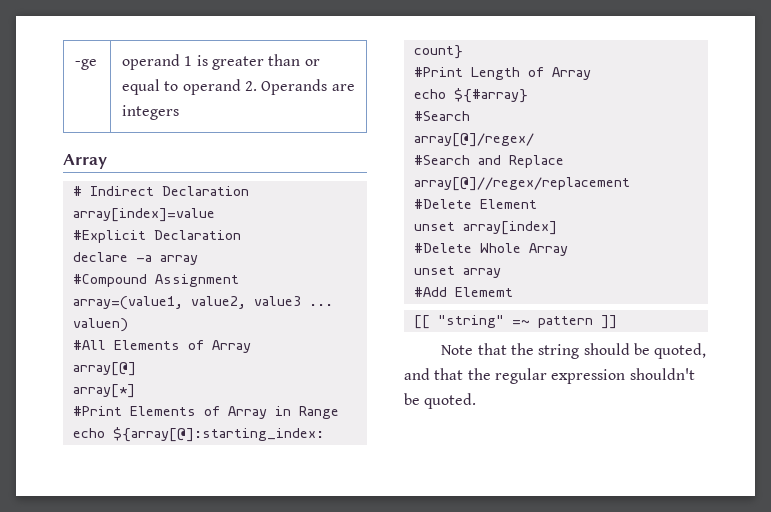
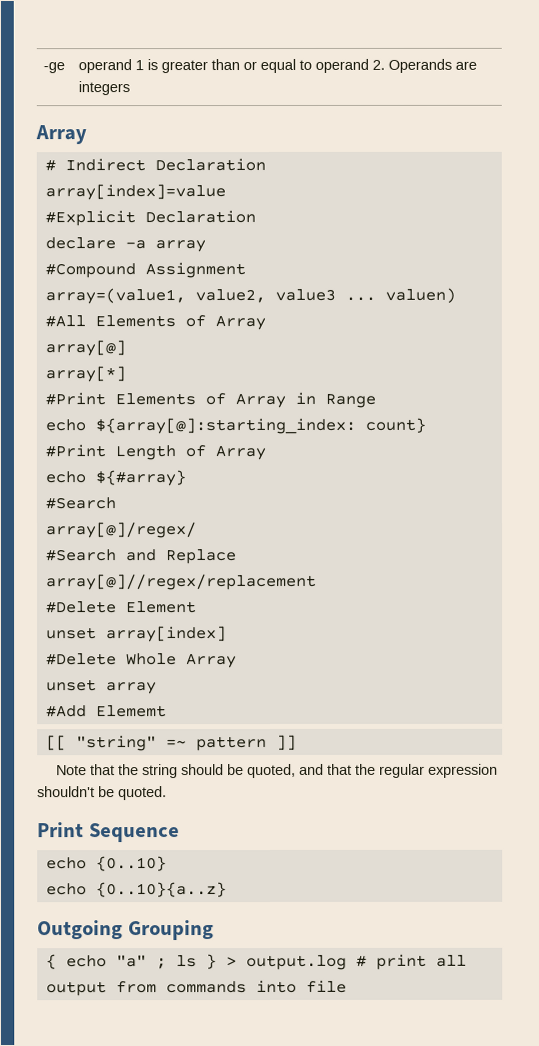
(477, 401) none -> [37,822,180,843] [45,856,167,872] [45,882,227,898] [37,920,214,941] [45,953,467,971] [45,979,347,997] // Print Sequence // echo {0..10} // echo {0..10}{a..z} // Outgoing Grouping // { echo "a" ; ls } > output.log # print all output from commands into file

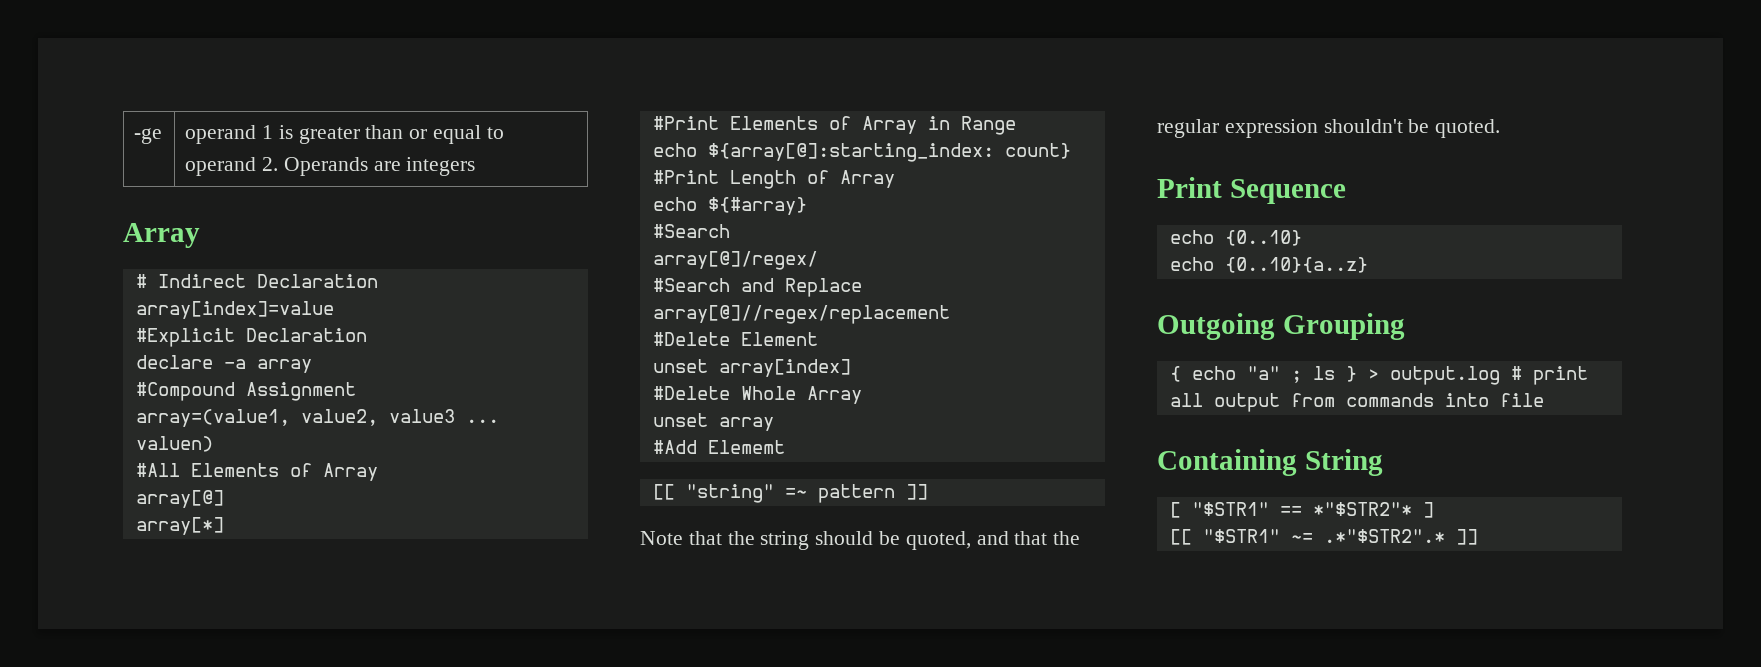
(347, 986) none -> [1157,449,1383,476] [1169,502,1434,518] [1169,529,1478,545] // Containing String // [ "$STR1" == *"$STR2"* ] // [[ "$STR1" ~= .*"$STR2".* ]]

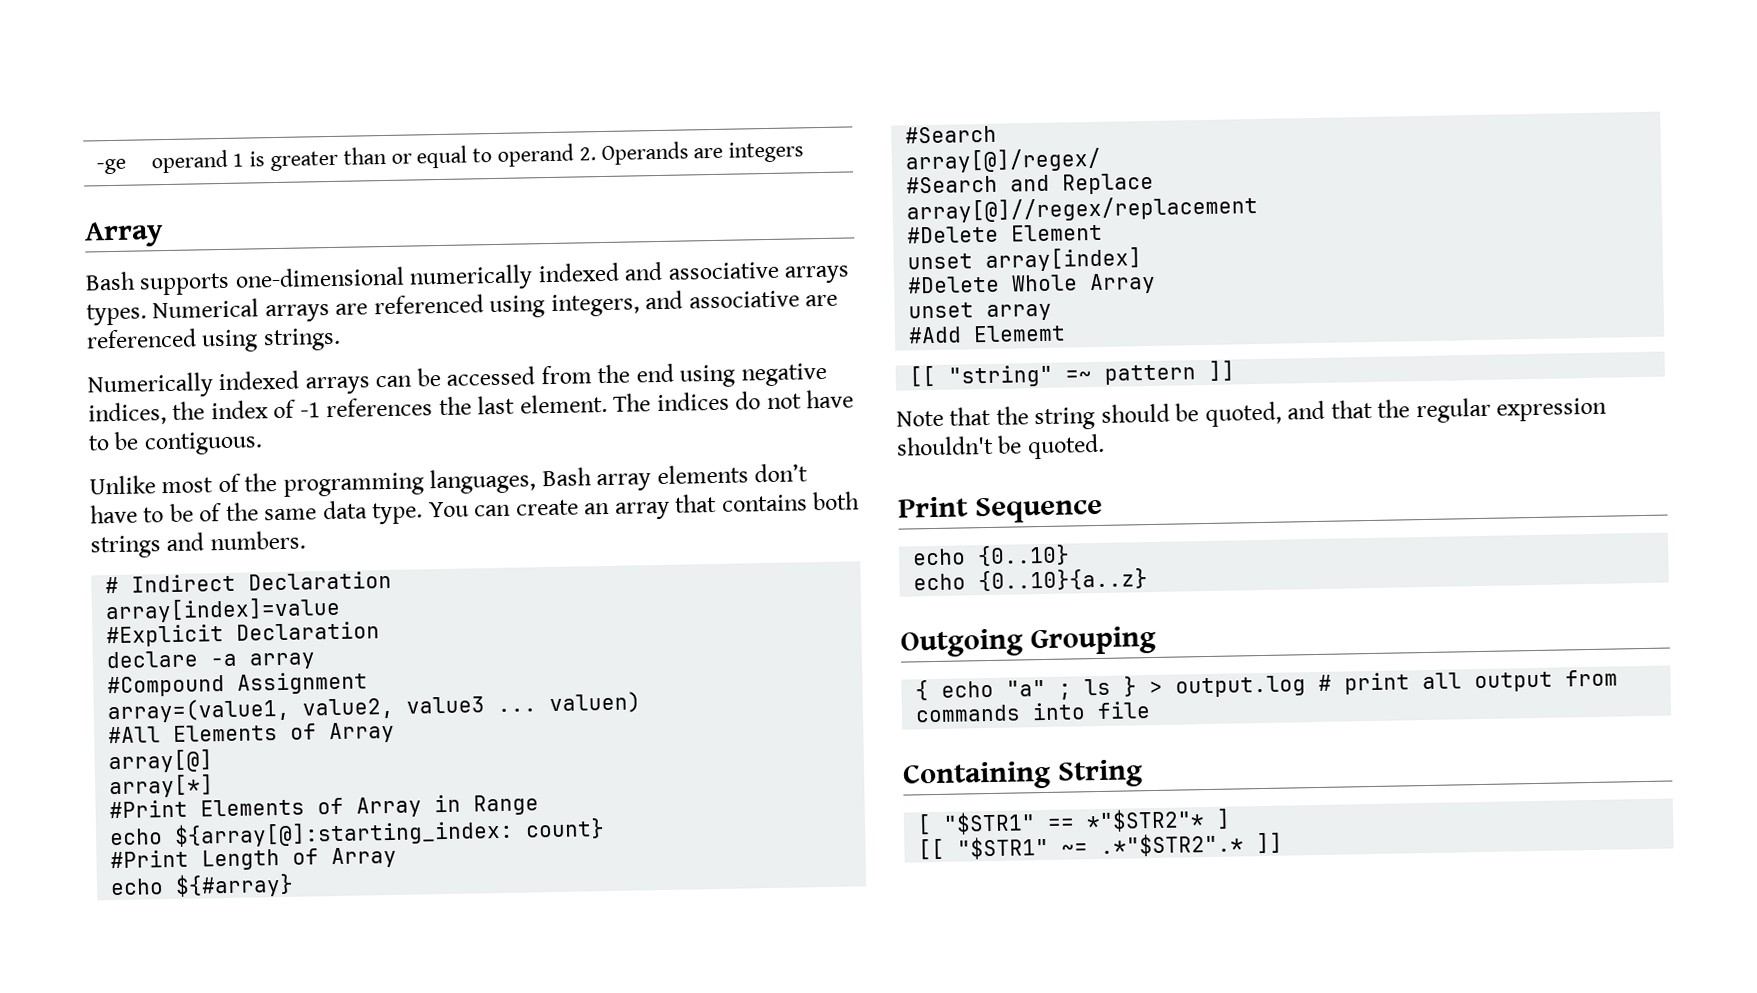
(200, 235) none -> [85,261,851,296] [86,290,839,326] [86,327,341,353] [87,362,827,399] [88,389,855,426] [88,431,263,456] [89,463,809,497] [90,491,861,525] [90,530,306,559] // Bash supports one-dimensional numerically indexed and associative arrays types. Numerical arrays are referenced using integers, and associative are referenced using strings. // Numerically indexed arrays can be accessed from the end using negative indices, the index of -1 references the last element. The indices do not have to be contiguous. // Unlike most of the programming languages, Bash array elements don’t have to be of the same data type. You can create an array that contains both strings and numbers.

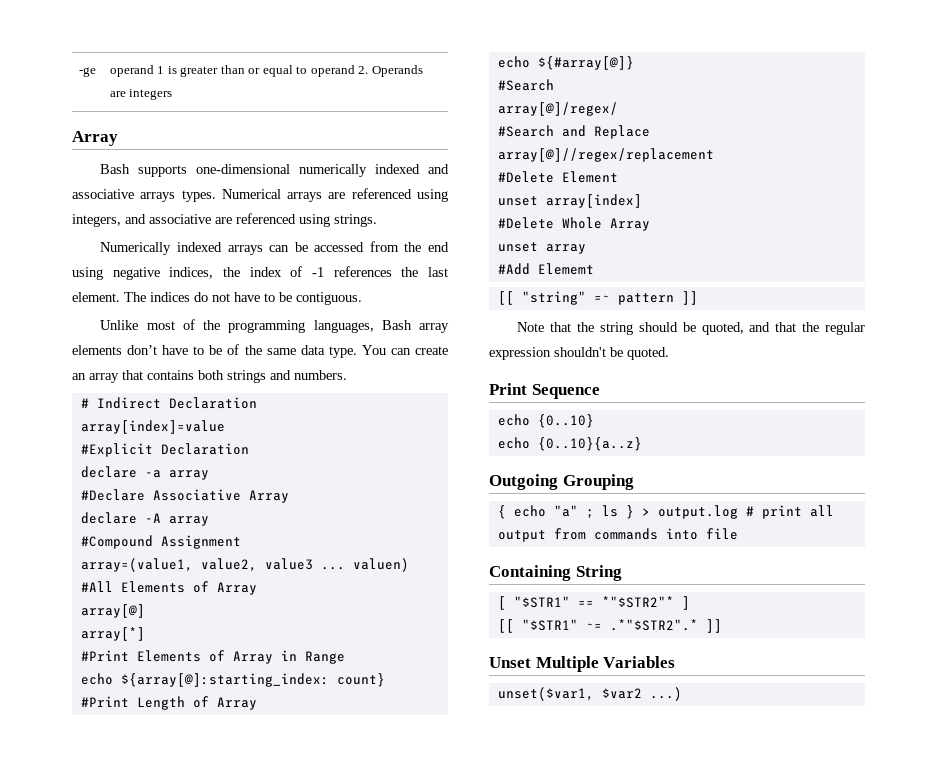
(317, 661) none -> [80,489,289,503] [80,512,209,526] // #Declare Associative Array // declare -A array
[175,872,295,898] ${#array} -> [537,56,634,70] ${#array[@]}
(1284, 843) none -> [489,656,676,672] [497,687,682,701] // Unset Multiple Variables // unset($var1, $var2 ...)

